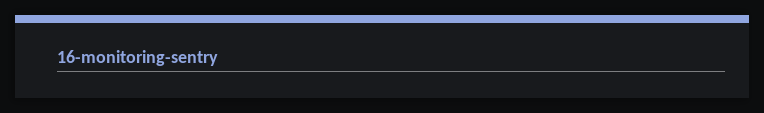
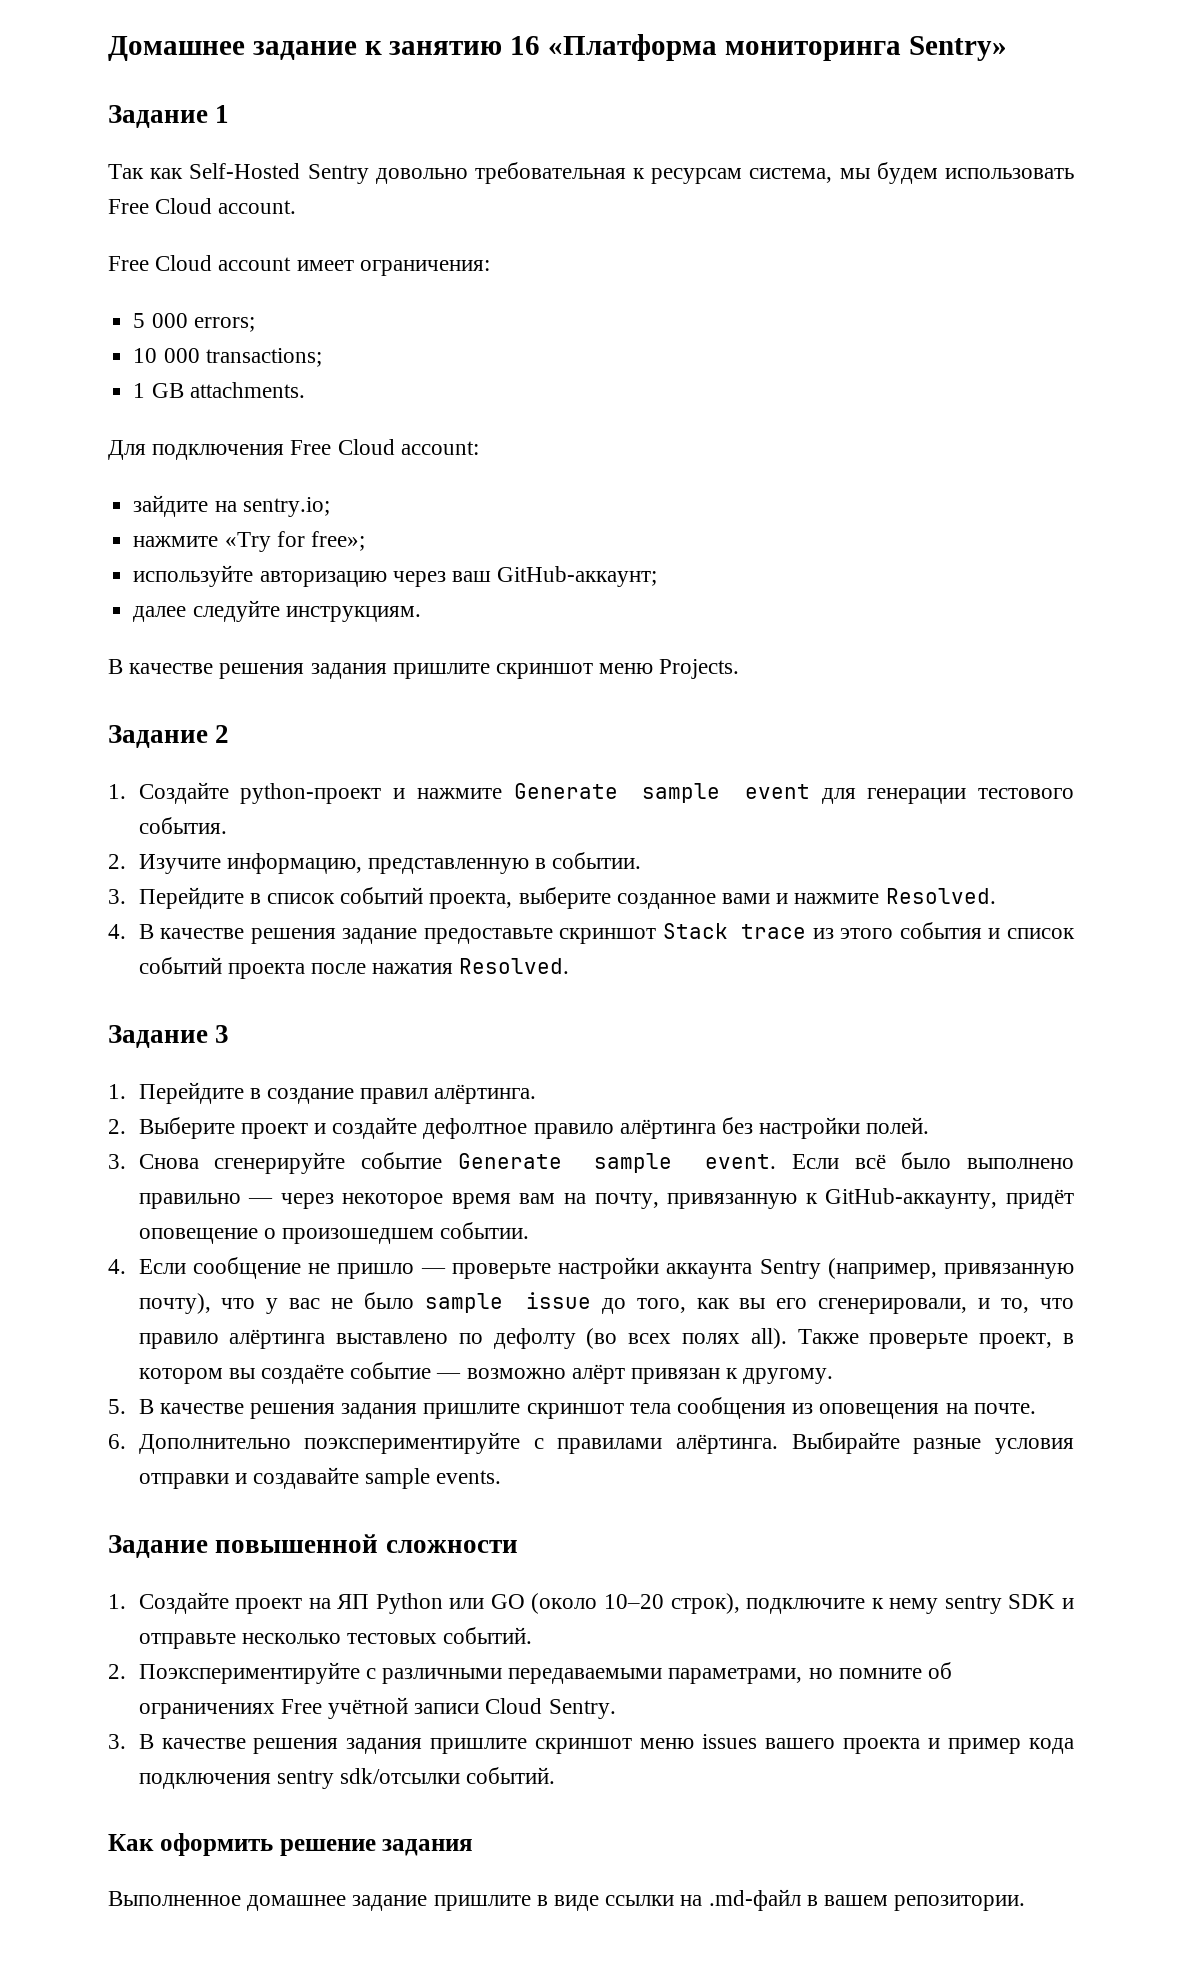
[57,50,218,66] 16-monitoring-sentry -> [108,34,1007,61] [108,105,230,128] [108,162,1074,184] [108,198,297,214] [108,255,490,276] [133,313,255,332] [133,348,322,367] [133,382,305,398] [108,439,479,460] [133,495,330,517] [133,531,365,552] [133,565,658,587] [133,600,421,622] [108,659,740,679] [108,725,230,748] [108,782,1074,804] [138,817,227,834] [108,852,642,874] [108,887,996,909] [108,922,1075,944] [138,957,570,979] [108,1025,230,1048] [108,1082,537,1104] [108,1117,930,1139] [108,1152,1074,1174] [138,1188,1074,1209] [138,1222,530,1244] [108,1257,1074,1279] [138,1292,1075,1314] [138,1328,1074,1349] [138,1362,834,1384] [108,1397,1036,1419] [108,1432,1074,1454] [138,1467,502,1489] [108,1534,518,1558] [108,1592,1074,1614] [138,1627,533,1649] [108,1662,953,1684] [138,1697,616,1719] [108,1734,1074,1754] [138,1767,556,1789] [108,1833,474,1856] [108,1889,1026,1911] Домашнее задание к занятию 16 «Платформа мониторинга Sentry» // Задание 1 // Так как Self-Hosted Sentry довольно требовательная к ресурсам система, мы будем использовать Free Сloud account. // Free Cloud account имеет ограничения: // 5 000 errors; // 10 000 transactions; // 1 GB attachments. // Для подключения Free Cloud account: // зайдите на sentry.io; // нажмите «Try for free»; // используйте авторизацию через ваш GitHub-аккаунт; // далее следуйте инструкциям. // В качестве решения задания пришлите скриншот меню Projects. // Задание 2 // 1. Создайте python-проект и нажмите Generate sample event для генерации тестового события. // 2. Изучите информацию, представленную в событии. // 3. Перейдите в список событий проекта, выберите созданное вами и нажмите Resolved. // 4. В качестве решения задание предоставьте скриншот Stack trace из этого события и список событий проекта после нажатия Resolved. // Задание 3 // 1. Перейдите в создание правил алёртинга. // 2. Выберите проект и создайте дефолтное правило алёртинга без настройки полей. // 3. Снова сгенерируйте событие Generate sample event. Если всё было выполнено правильно — через некоторое время вам на почту, привязанную к GitHub-аккаунту, придёт оповещение о произошедшем событии. // 4. Если сообщение не пришло — проверьте настройки аккаунта Sentry (например, привязанную почту), что у вас не было sample issue до того, как вы его сгенерировали, и то, что правило алёртинга выставлено по дефолту (во всех полях all). Также проверьте проект, в котором вы создаёте событие — возможно алёрт привязан к другому. // 5. В качестве решения задания пришлите скриншот тела сообщения из оповещения на почте. // 6. Дополнительно поэкспериментируйте с правилами алёртинга. Выбирайте разные условия отправки и создавайте sample events. // Задание повышенной сложности // 1. Создайте проект на ЯП Python или GO (около 10–20 строк), подключите к нему sentry SDK и отправьте несколько тестовых событий. // 2. Поэкспериментируйте с различными передаваемыми параметрами, но помните об ограничениях Free учётной записи Cloud Sentry. // 3. В качестве решения задания пришлите скриншот меню issues вашего проекта и пример кода подключения sentry sdk/отсылки событий. // Как оформить решение задания // Выполненное домашнее задание пришлите в виде ссылки на .md-файл в вашем репозитории.

